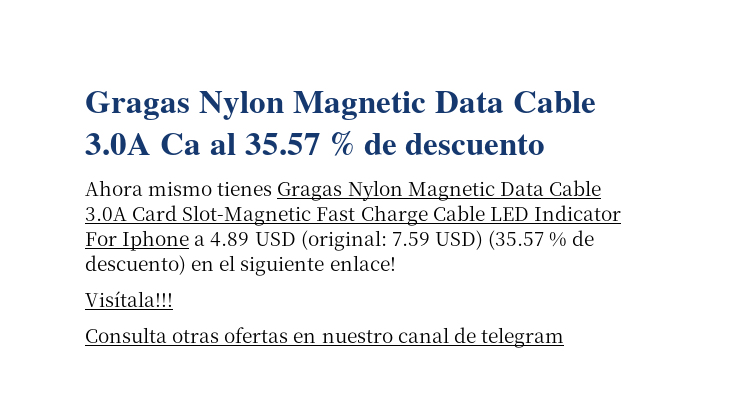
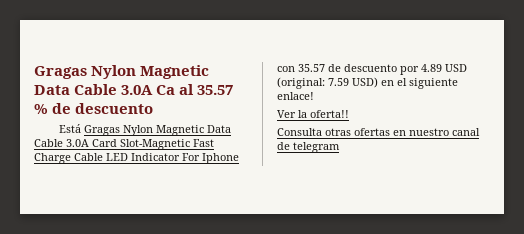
[85,180,273,196] Ahora mismo tienes -> [58,124,81,133] Está
[194,235,206,246] a -> [277,64,419,75] con 35.57 de descuento por
[488,230,595,250] [85,255,186,275] (35.57 % de descuento) -> (378, 82) none
[85,291,173,307] Visítala!!! -> [277,110,349,118] Ver la oferta!!

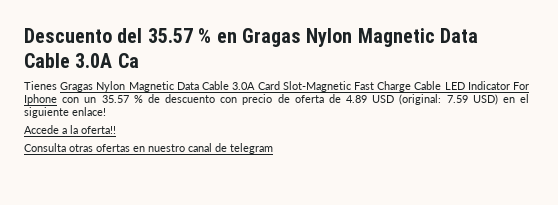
(34, 72) none -> [24,28,237,43] Descuento del 35.57 % en
[179,84,234,95] [34,103,154,114] [58,124,81,133] al 35.57 % de descuento // Está -> [24,81,57,90] // Tienes
[298,64,419,75] 35.57 de descuento por -> [84,94,341,105] un 35.57 % de descuento con precio de oferta de
[277,110,296,118] Ver -> [24,125,67,134] Accede a

